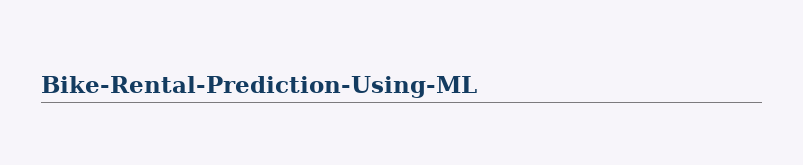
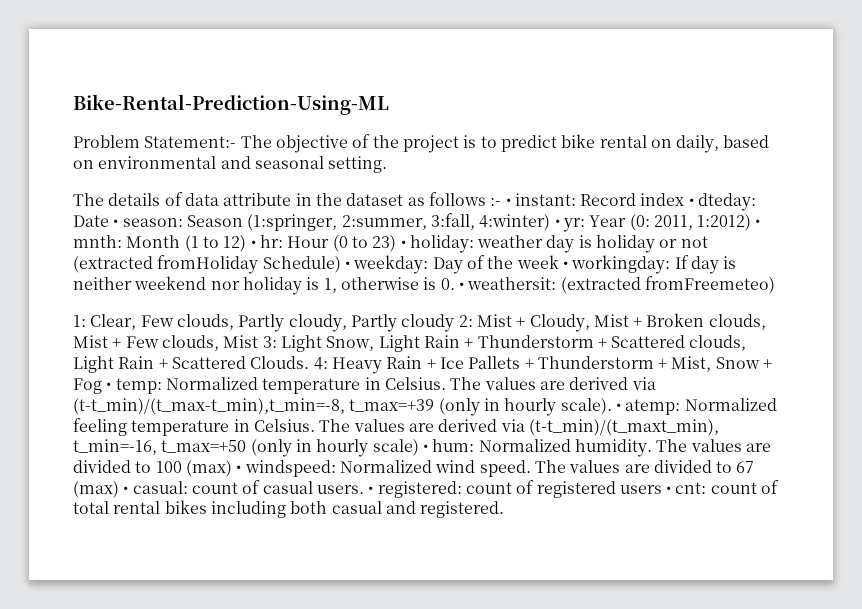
(477, 87) none -> [73,134,770,153] [73,156,388,173] [73,192,757,211] [73,213,761,232] [73,235,708,253] [73,255,737,274] [73,276,775,295] [73,313,766,332] [73,335,747,352] [73,356,773,374] [73,377,656,394] [73,398,777,416] [73,418,719,436] [73,439,771,457] [73,460,755,477] [73,480,780,498] [73,500,505,518] // Problem Statement:- The objective of the project is to predict bike rental on daily, based on environmental and seasonal setting. // The details of data attribute in the dataset as follows :- • instant: Record index • dteday: Date • season: Season (1:springer, 2:summer, 3:fall, 4:winter) • yr: Year (0: 2011, 1:2012) • mnth: Month (1 to 12) • hr: Hour (0 to 23) • holiday: weather day is holiday or not (extracted fromHoliday Schedule) • weekday: Day of the week • workingday: If day is neither weekend nor holiday is 1, otherwise is 0. • weathersit: (extracted fromFreemeteo) // 1: Clear, Few clouds, Partly cloudy, Partly cloudy 2: Mist + Cloudy, Mist + Broken clouds, Mist + Few clouds, Mist 3: Light Snow, Light Rain + Thunderstorm + Scattered clouds, Light Rain + Scattered Clouds. 4: Heavy Rain + Ice Pallets + Thunderstorm + Mist, Snow + Fog • temp: Normalized temperature in Celsius. The values are derived via (t-t_min)/(t_max-t_min),t_min=-8, t_max=+39 (only in hourly scale). • atemp: Normalized feeling temperature in Celsius. The values are derived via (t-t_min)/(t_maxt_min), t_min=-16, t_max=+50 (only in hourly scale) • hum: Normalized humidity. The values are divided to 100 (max) • windspeed: Normalized wind speed. The values are divided to 67 (max) • casual: count of casual users. • registered: count of registered users • cnt: count of total rental bikes including both casual and registered.

